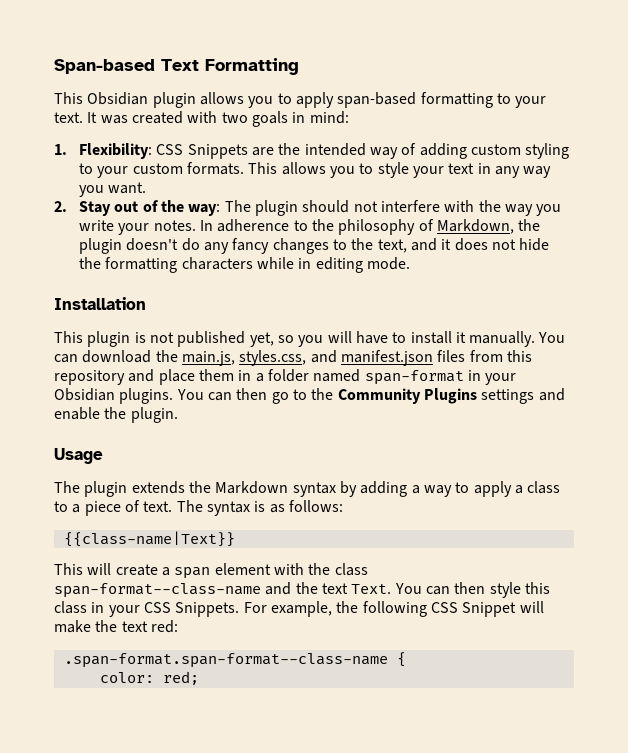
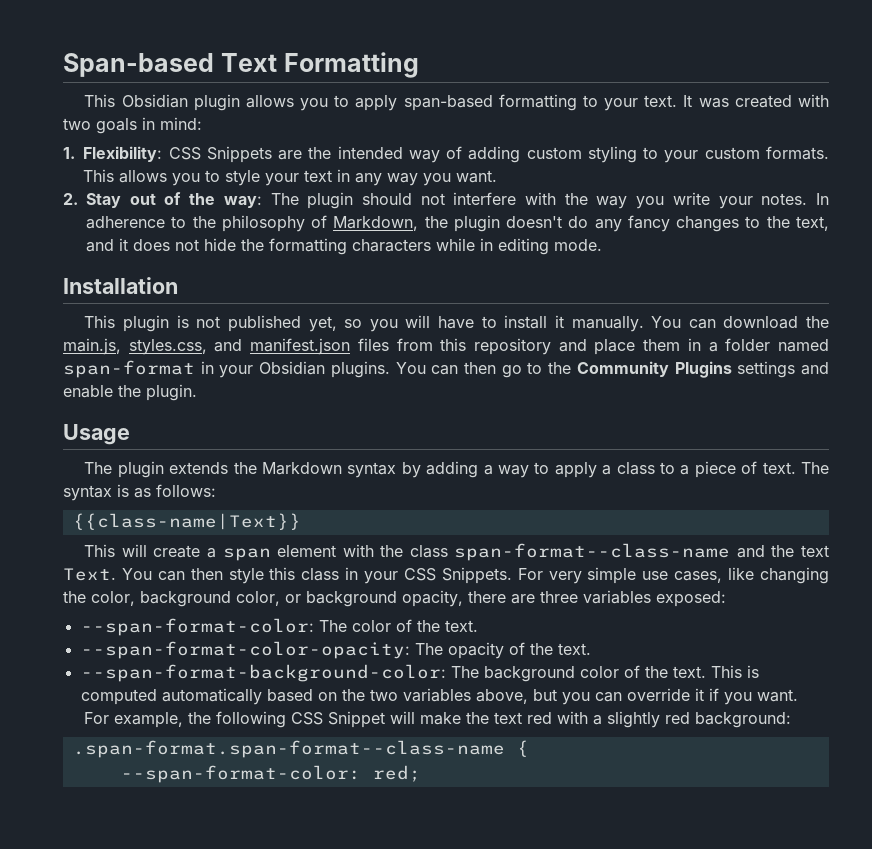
(267, 607) none -> [548,567,829,584] [63,590,726,607] [80,618,478,636] [80,641,591,659] [80,664,759,682] [80,688,798,705] [84,712,110,724] very simple use cases, like changing the color, background color, or background opacity, there are three variables exposed: // --span-format-color: The color of the text. // --span-format-color-opacity: The opacity of the text. // --span-format-background-color: The background color of the text. This is computed automatically based on the two variables above, but you can override it if you want. // For
[150,620,178,633] red: -> [527,711,792,728] red with a slightly red background:
[99,672,154,683] color: -> [120,765,361,783] --span-format-color:

